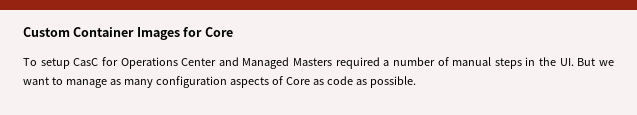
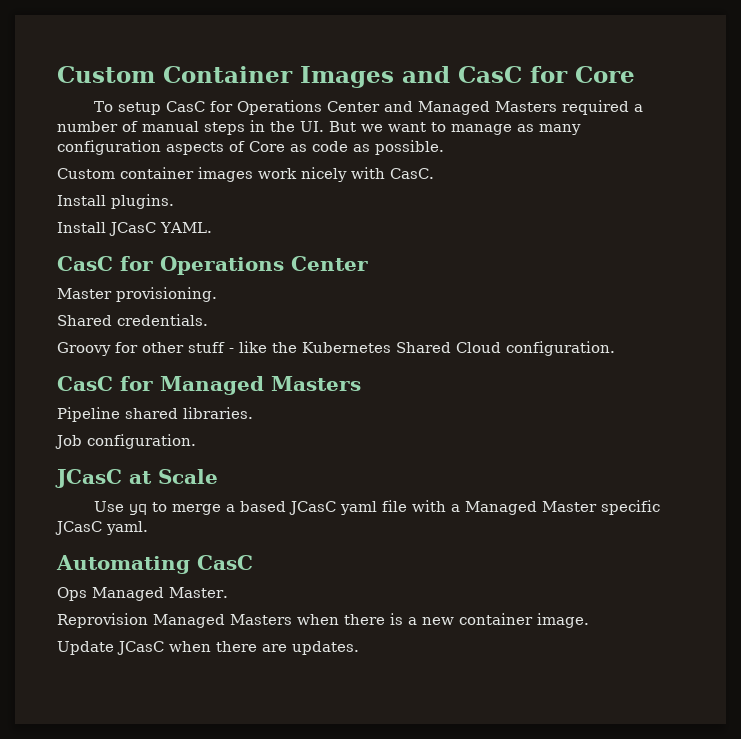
(180, 33) none -> [402,66,522,83] and CasC
(416, 82) none -> [57,167,434,182] [57,194,174,209] [57,222,212,236] [57,256,368,275] [57,287,217,302] [57,314,208,326] [57,341,615,356] [57,376,361,395] [57,407,253,422] [55,434,196,449] [55,469,218,488] [94,500,661,515] [55,521,148,535] [56,555,253,574] [57,587,228,601] [57,613,589,628] [57,641,359,655] // Custom container images work nicely with CasC. // Install plugins. // Install JCasC YAML. // CasC for Operations Center // Master provisioning. // Shared credentials. // Groovy for other stuff - like the Kubernetes Shared Cloud configuration. // CasC for Managed Masters // Pipeline shared libraries. // Job configuration. // JCasC at Scale // Use yq to merge a based JCasC yaml file with a Managed Master specific JCasC yaml. // Automating CasC // Ops Managed Master. // Reprovision Managed Masters when there is a new container image. // Update JCasC when there are updates.

